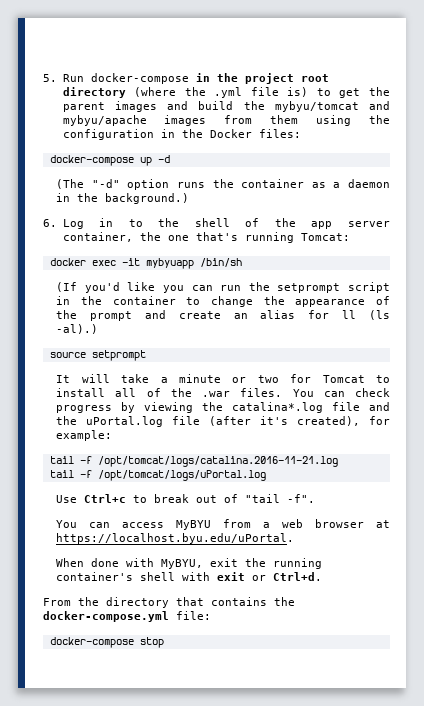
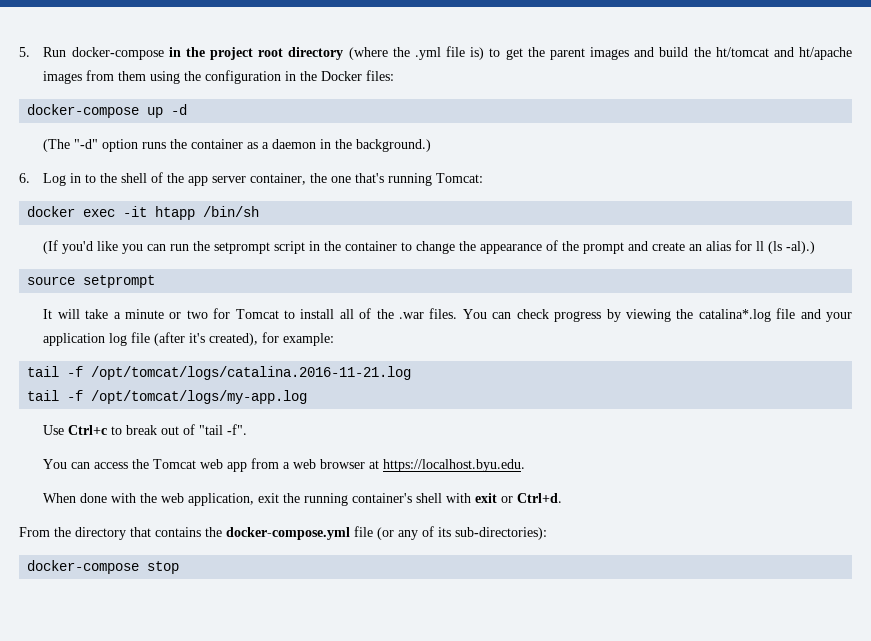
[274,101,390,112] [62,115,147,126] mybyu/tomcat and mybyu/apache -> [715,47,853,60] ht/tomcat and ht/apache
[145,258,194,269] mybyuapp -> [155,206,196,220] htapp
[56,416,164,427] the uPortal.log -> [825,312,852,322] [43,333,128,346] your application log
[97,470,266,481] /opt/tomcat/logs/uPortal.log -> [91,390,308,404] /opt/tomcat/logs/my-app.log
[176,520,212,530] MyBYU -> [132,459,248,472] the Tomcat web app
[56,533,295,544] https://localhost.byu.edu/uPortal. -> [383,459,526,472] https://localhost.byu.edu.
[161,559,204,569] MyBYU, -> [140,493,255,506] the web application,
[176,611,211,620] file: -> [354,526,547,540] file (or any of its sub-directories):

